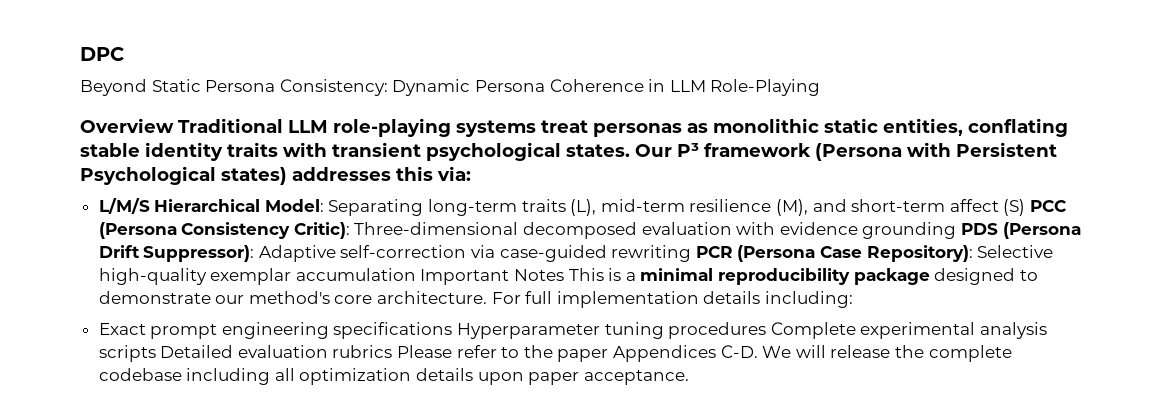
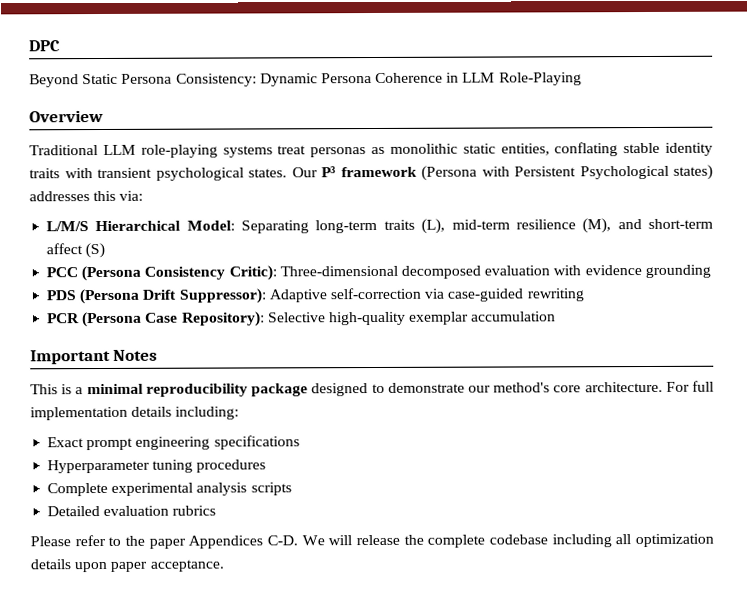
(174, 125) none -> (104, 116) //
(1026, 207) none -> (106, 250) //
(957, 230) none -> (711, 271) //
(692, 253) none -> (584, 295) //
(416, 274) none -> (557, 316) //
(565, 275) none -> (159, 355) //
(453, 330) none -> (300, 442) //
(767, 330) none -> (267, 466) //
(156, 353) none -> (292, 489) //
(393, 351) none -> (217, 510) //

